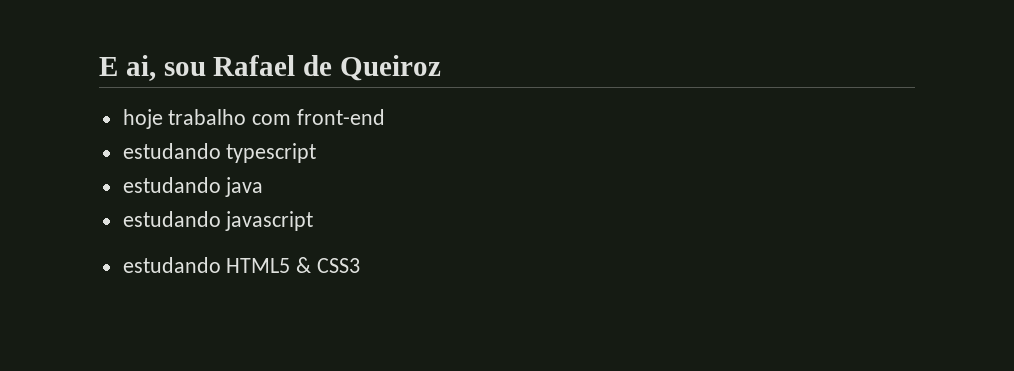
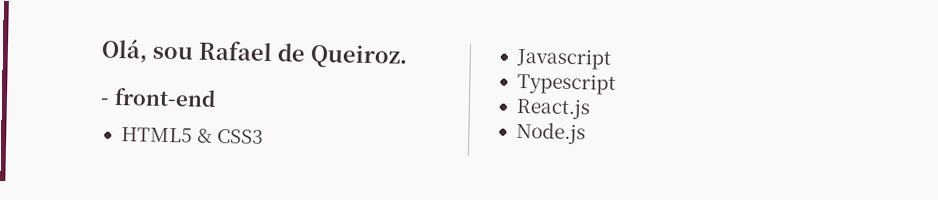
[99,55,156,81] E ai, -> [101,38,148,63] Olá,
[340,55,442,81] [122,109,386,129] [122,143,317,163] [122,177,264,197] [122,211,314,231] [122,257,221,273] Queiroz // hoje trabalho com front-end // estudando typescript // estudando java // estudando javascript // estudando -> [310,43,408,69] [100,87,216,107] Queiroz. // - front-end //
(361, 265) none -> [515,47,612,70] [516,72,616,95] [515,97,591,120] [515,121,586,145] // Javascript // Typescript // React.js // Node.js

